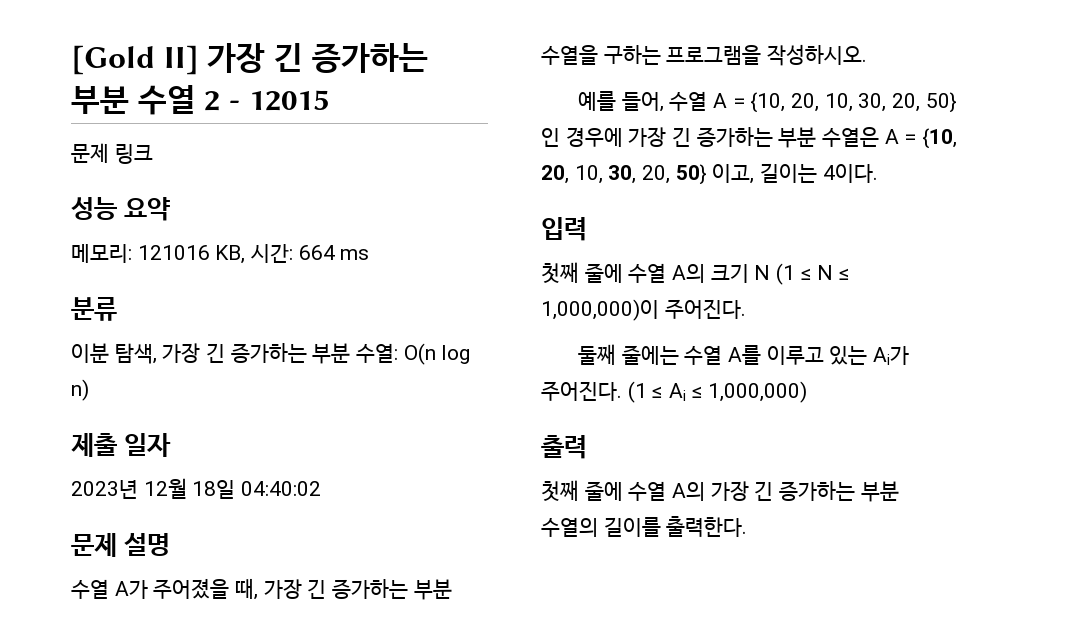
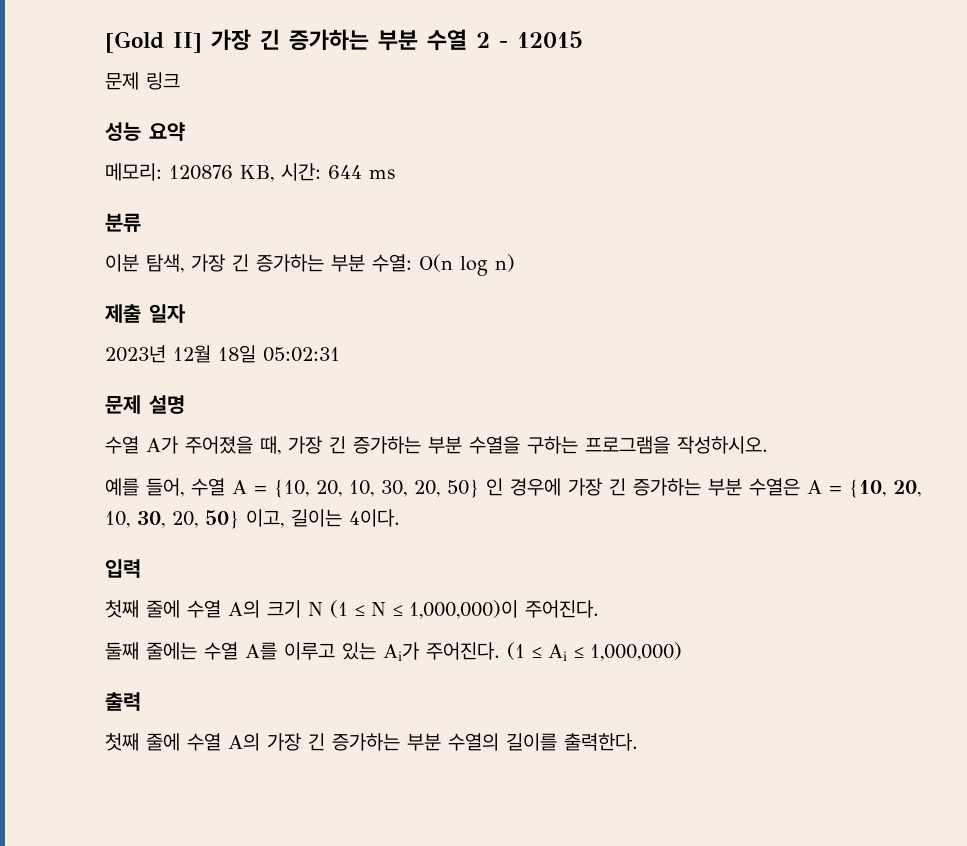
[137,245,210,260] 121016 -> [169,165,233,180] 120876
[298,245,335,260] 664 -> [328,165,362,179] 644
[241,481,322,496] 04:40:02 -> [263,347,340,362] 05:02:31

